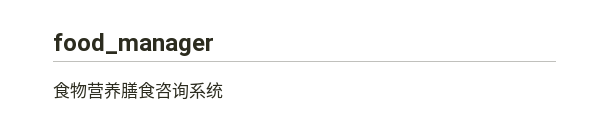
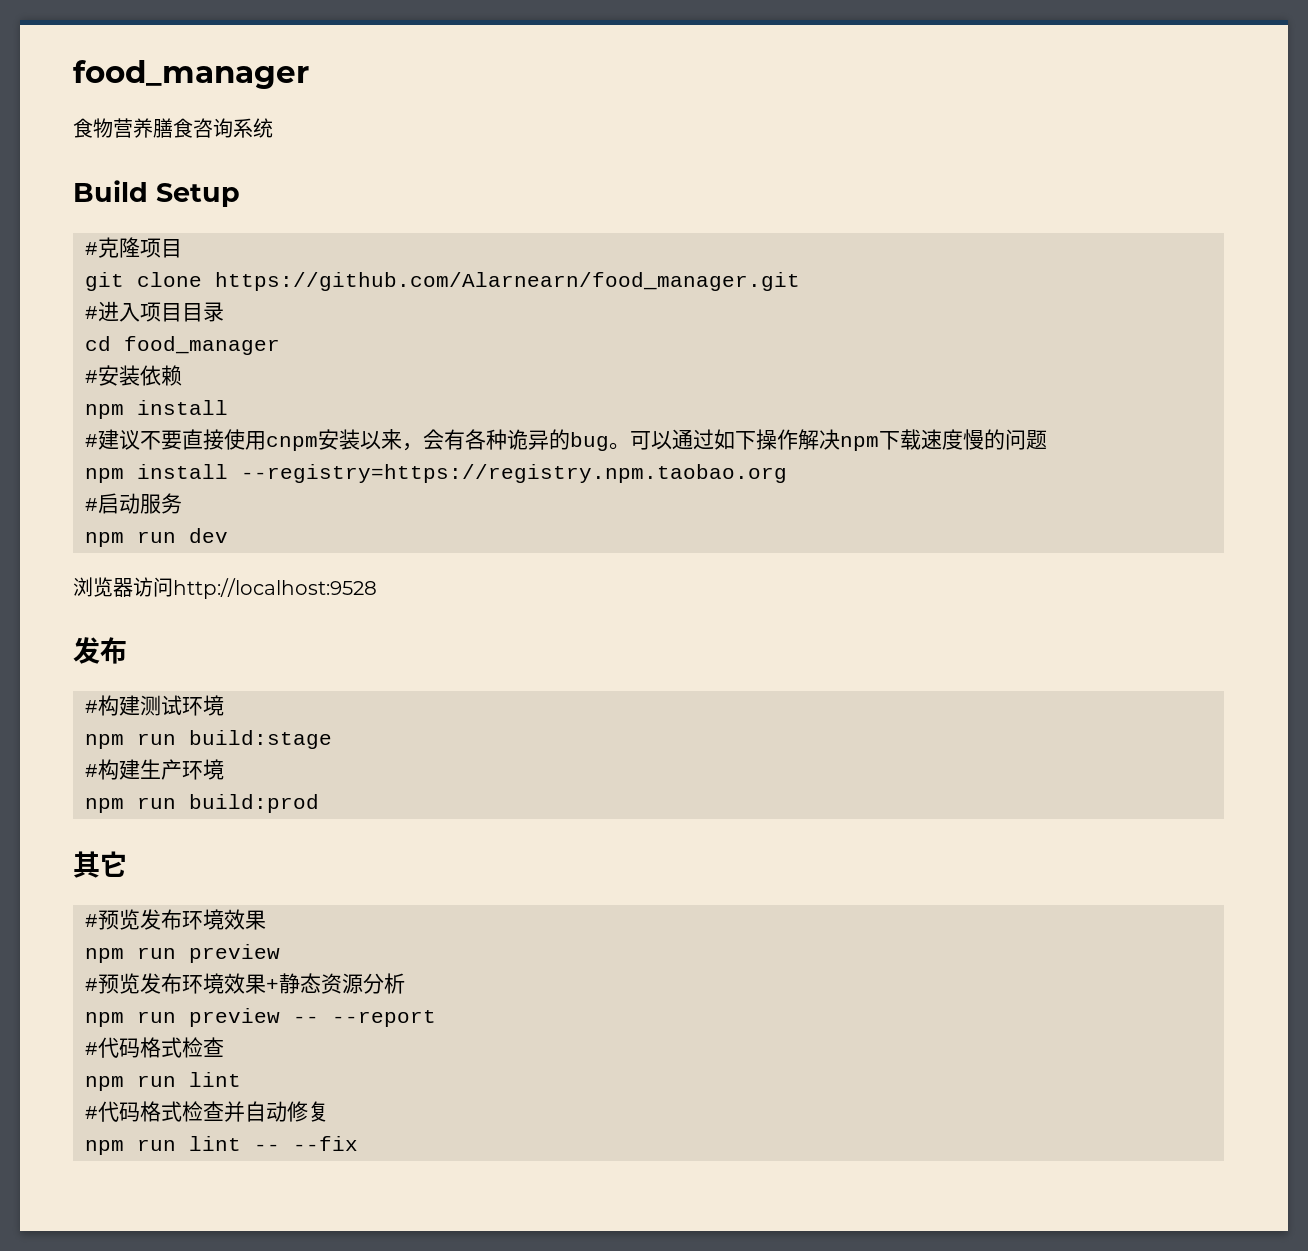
(223, 90) none -> [73,180,240,207] [85,237,182,258] [85,272,800,291] [85,301,224,322] [85,336,280,355] [85,365,182,386] [85,400,228,419] [85,429,1047,451] [85,464,787,483] [85,493,182,514] [85,528,228,547] [73,577,377,599] [73,637,127,664] [85,695,224,716] [85,730,332,749] [85,759,224,780] [85,794,319,813] [73,851,127,878] [85,909,266,930] [85,944,280,963] [85,973,405,994] [85,1008,436,1027] [85,1037,224,1058] [85,1072,241,1091] [85,1101,329,1122] [85,1136,358,1155] // Build Setup // #克隆项目 // git clone https://github.com/Alarnearn/food_manager.git // #进入项目目录 // cd food_manager // #安装依赖 // npm install // #建议不要直接使用cnpm安装以来，会有各种诡异的bug。可以通过如下操作解决npm下载速度慢的问题 // npm install --registry=https://registry.npm.taobao.org // #启动服务 // npm run dev // 浏览器访问http://localhost:9528 // 发布 // #构建测试环境 // npm run build:stage // #构建生产环境 // npm run build:prod // 其它 // #预览发布环境效果 // npm run preview // #预览发布环境效果+静态资源分析 // npm run preview -- --report // #代码格式检查 // npm run lint // #代码格式检查并自动修复 // npm run lint -- --fix

